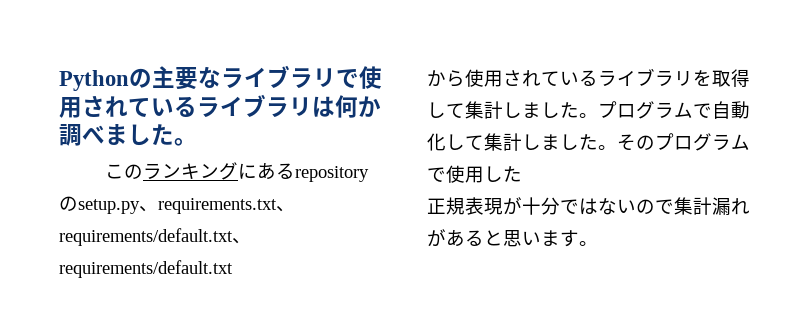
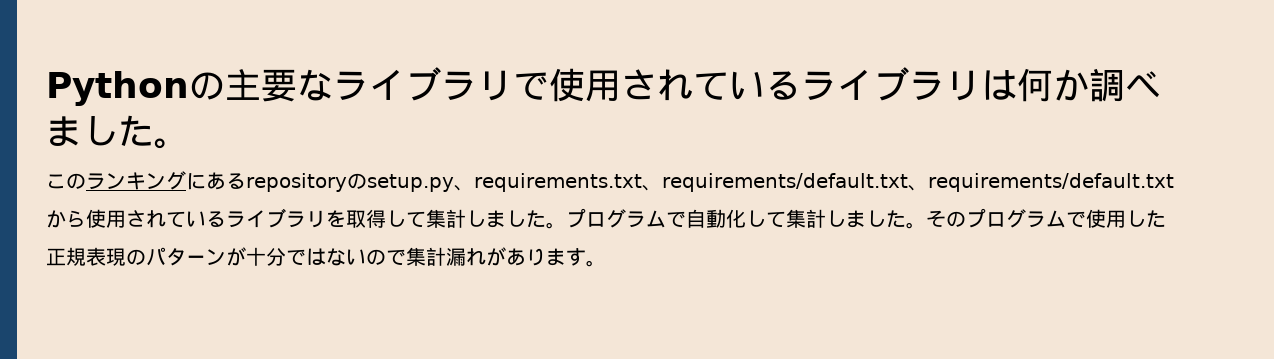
(503, 206) none -> [126,247,226,266] のパターン
[465,230,541,247] ると思い -> [526,248,546,266] り

